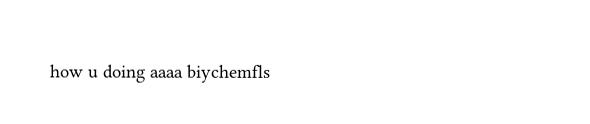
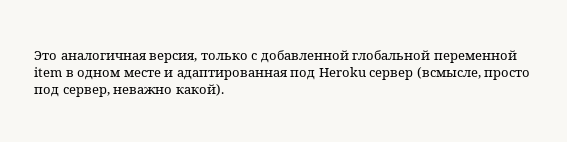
[49,64,270,83] how u doing aaaa biychemfls -> [34,50,517,63] [34,67,531,80] [34,84,224,97] Это аналогичная версия, только с добавленной глобальной переменной item в одном месте и адаптированная под Heroku сервер (всмысле, просто под сервер, неважно какой).

